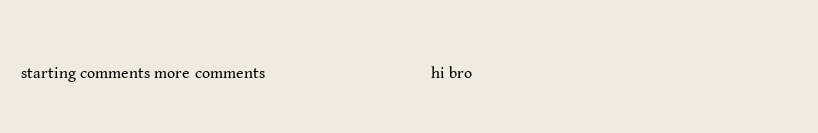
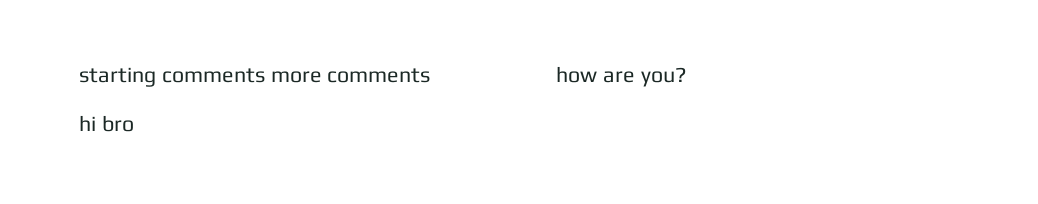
(473, 72) none -> [556,66,686,87] // how are you?

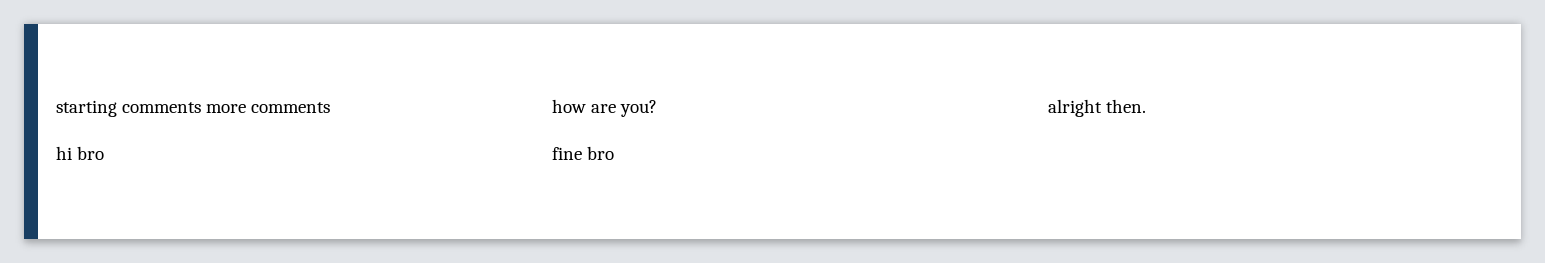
(686, 77) none -> [552,146,615,160] [1048,99,1147,117] // fine bro // alright then.

